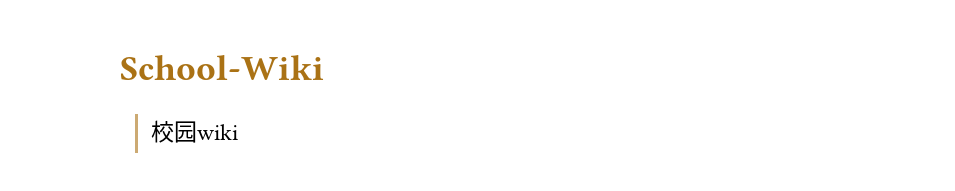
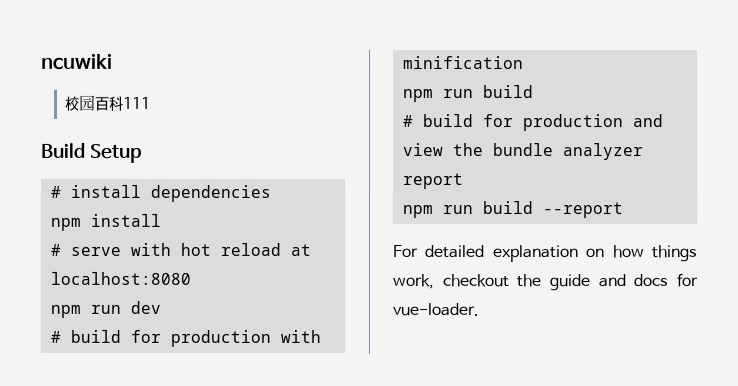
[120,55,324,80] School-Wiki -> [41,53,113,70] ncuwiki
[197,124,239,140] wiki -> [95,95,152,111] [41,142,142,163] [49,184,272,202] [49,213,161,231] [49,242,311,256] [49,271,191,285] [49,300,161,318] [49,329,321,347] [402,56,524,70] [402,85,534,103] [402,114,664,132] [402,143,644,161] [402,173,464,190] [401,201,623,219] [392,245,697,263] [392,273,698,292] [392,303,479,317] 百科111 // Build Setup // # install dependencies // npm install // # serve with hot reload at localhost:8080 // npm run dev // # build for production with minification // npm run build // # build for production and view the bundle analyzer report // npm run build --report // For detailed explanation on how things work, checkout the guide and docs for vue-loader.

